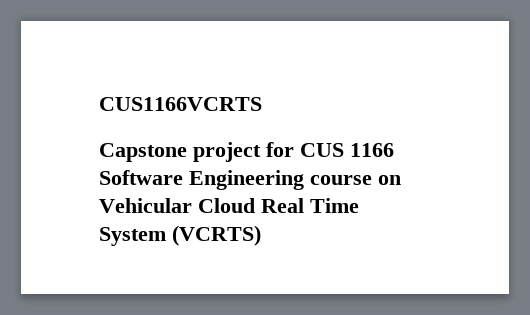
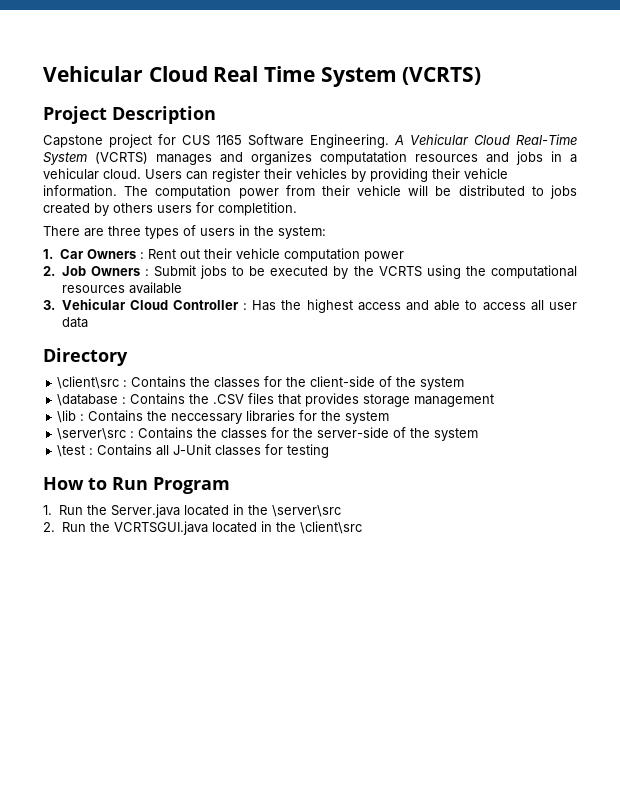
[99,97,262,111] [99,142,394,162] [99,170,401,190] CUS1166VCRTS // Capstone project for CUS 1166 Software Engineering course on -> (43, 74) none
(261, 235) none -> [43,106,216,124] [43,134,577,148] [43,151,577,165] [43,168,508,182] [43,185,577,199] [43,202,297,216] [43,225,326,239] [43,248,404,262] [43,265,578,279] [61,282,182,294] [43,299,577,313] [61,317,88,328] [43,348,128,366] [57,376,465,390] [57,393,495,407] [57,410,390,424] [57,427,479,441] [57,444,330,458] [43,477,230,494] [43,504,341,518] [43,521,362,535] // Project Description // Capstone project for CUS 1165 Software Engineering. A Vehicular Cloud Real-Time System (VCRTS) manages and organizes computatation resources and jobs in a vehicular cloud. Users can register their vehicles by providing their vehicle information. The computation power from their vehicle will be distributed to jobs created by others users for completition. // There are three types of users in the system: // 1. Car Owners : Rent out their vehicle computation power // 2. Job Owners : Submit jobs to be executed by the VCRTS using the computational resources available // 3. Vehicular Cloud Controller : Has the highest access and able to access all user data // Directory // \client\src : Contains the classes for the client-side of the system // \database : Contains the .CSV files that provides storage management // \lib : Contains the neccessary libraries for the system // \server\src : Contains the classes for the server-side of the system // \test : Contains all J-Unit classes for testing // How to Run Program // 1. Run the Server.java located in the \server\src // 2. Run the VCRTSGUI.java located in the \client\src

